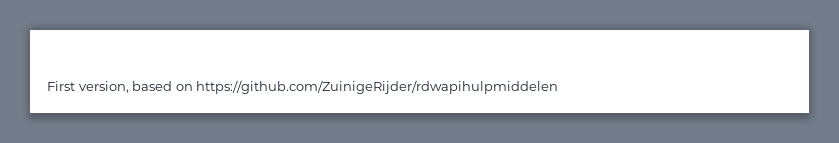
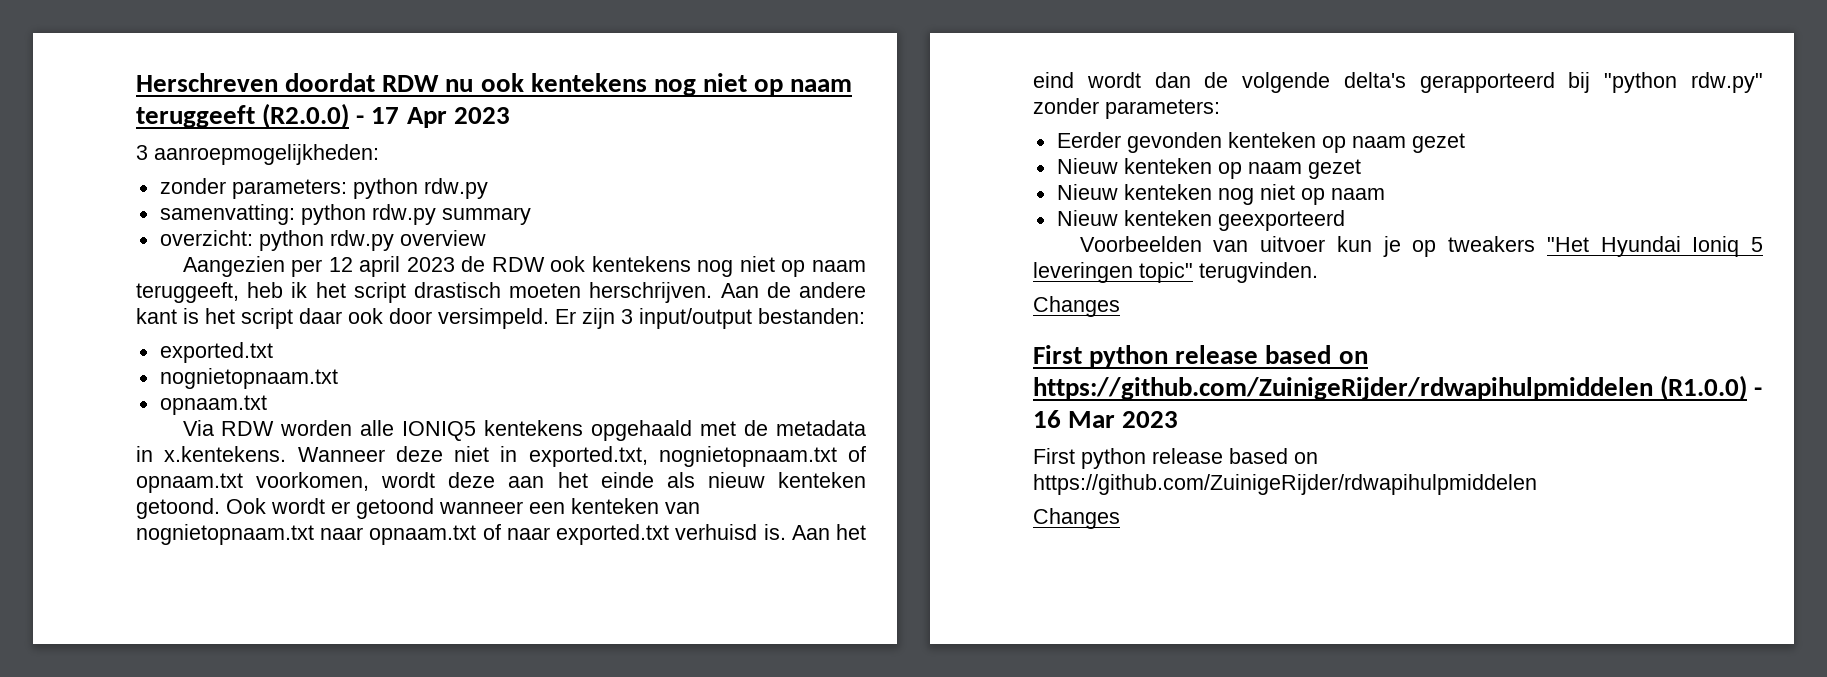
[47,80,559,94] First version, based on https://github.com/ZuinigeRijder/rdwapihulpmiddelen -> [136,73,853,96] [136,103,510,129] [136,144,379,165] [159,178,488,199] [159,204,531,225] [159,230,486,251] [182,256,866,277] [136,282,866,303] [136,308,865,329] [159,342,273,363] [159,368,338,389] [159,395,267,415] [182,420,866,441] [136,446,866,467] [136,472,866,493] [136,498,700,519] [136,524,866,545] [1033,72,1763,93] [1033,98,1220,119] [1056,132,1465,153] [1056,158,1361,179] [1056,184,1385,205] [1056,210,1345,231] [1079,236,1763,257] [1033,262,1318,283] [1033,296,1120,317] [1033,345,1368,368] [1033,375,1763,401] [1033,410,1179,428] [1033,448,1318,469] [1033,474,1537,495] [1033,508,1120,529] Herschreven doordat RDW nu ook kentekens nog niet op naam teruggeeft (R2.0.0) - 17 Apr 2023 // 3 aanroepmogelijkheden: // zonder parameters: python rdw.py // samenvatting: python rdw.py summary // overzicht: python rdw.py overview // Aangezien per 12 april 2023 de RDW ook kentekens nog niet op naam teruggeeft, heb ik het script drastisch moeten herschrijven. Aan de andere kant is het script daar ook door versimpeld. Er zijn 3 input/output bestanden: // exported.txt // nognietopnaam.txt // opnaam.txt // Via RDW worden alle IONIQ5 kentekens opgehaald met de metadata in x.kentekens. Wanneer deze niet in exported.txt, nognietopnaam.txt of opnaam.txt voorkomen, wordt deze aan het einde als nieuw kenteken getoond. Ook wordt er getoond wanneer een kenteken van nognietopnaam.txt naar opnaam.txt of naar exported.txt verhuisd is. Aan het eind wordt dan de volgende delta's gerapporteerd bij "python rdw.py" zonder parameters: // Eerder gevonden kenteken op naam gezet // Nieuw kenteken op naam gezet // Nieuw kenteken nog niet op naam // Nieuw kenteken geexporteerd // Voorbeelden van uitvoer kun je op tweakers "Het Hyundai Ioniq 5 leveringen topic" terugvinden. // Changes // First python release based on https://github.com/ZuinigeRijder/rdwapihulpmiddelen (R1.0.0) - 16 Mar 2023 // First python release based on https://github.com/ZuinigeRijder/rdwapihulpmiddelen // Changes

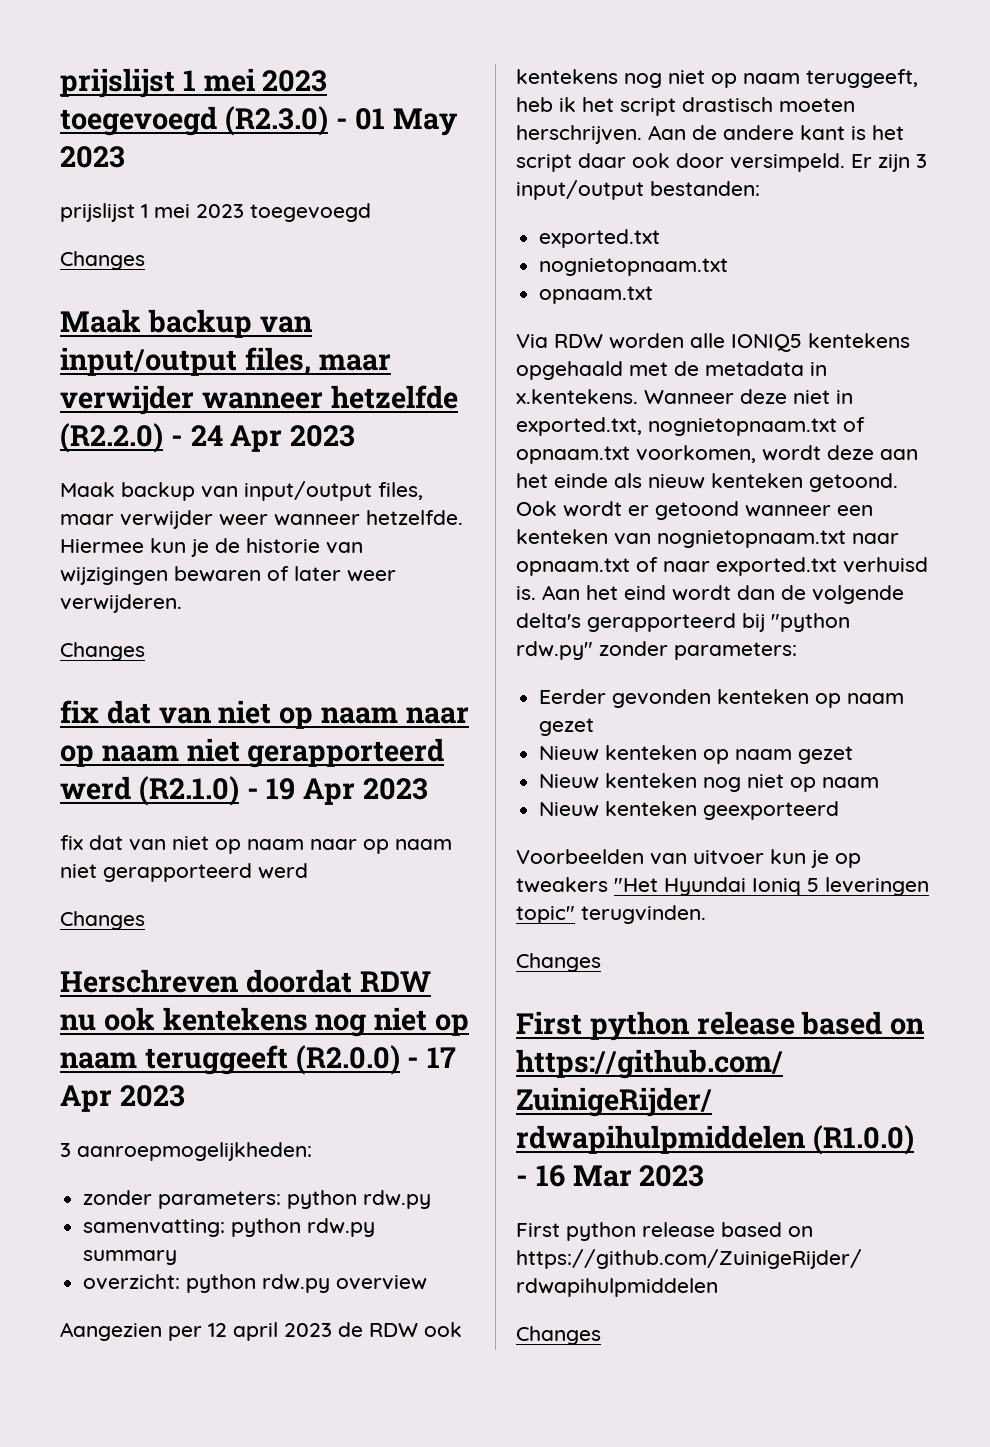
(136, 82) none -> [60,68,328,98] [60,106,458,136] [60,146,125,168] [60,203,371,222] [60,251,145,270] [60,309,312,338] [60,347,391,376] [60,385,458,415] [60,423,356,453] [60,481,423,501] [60,510,463,529] [60,538,363,557] [60,566,396,585] [60,594,182,613] [60,642,145,661] [60,700,469,729] [60,738,445,768] [60,776,429,806] [60,835,452,854] [60,863,308,882] [60,911,145,930] prijslijst 1 mei 2023 toegevoegd (R2.3.0) - 01 May 2023 // prijslijst 1 mei 2023 toegevoegd // Changes // Maak backup van input/output files, maar verwijder wanneer hetzelfde (R2.2.0) - 24 Apr 2023 // Maak backup van input/output files, maar verwijder weer wanneer hetzelfde. Hiermee kun je de historie van wijzigingen bewaren of later weer verwijderen. // Changes // fix dat van niet op naam naar op naam niet gerapporteerd werd (R2.1.0) - 19 Apr 2023 // fix dat van niet op naam naar op naam niet gerapporteerd werd // Changes //

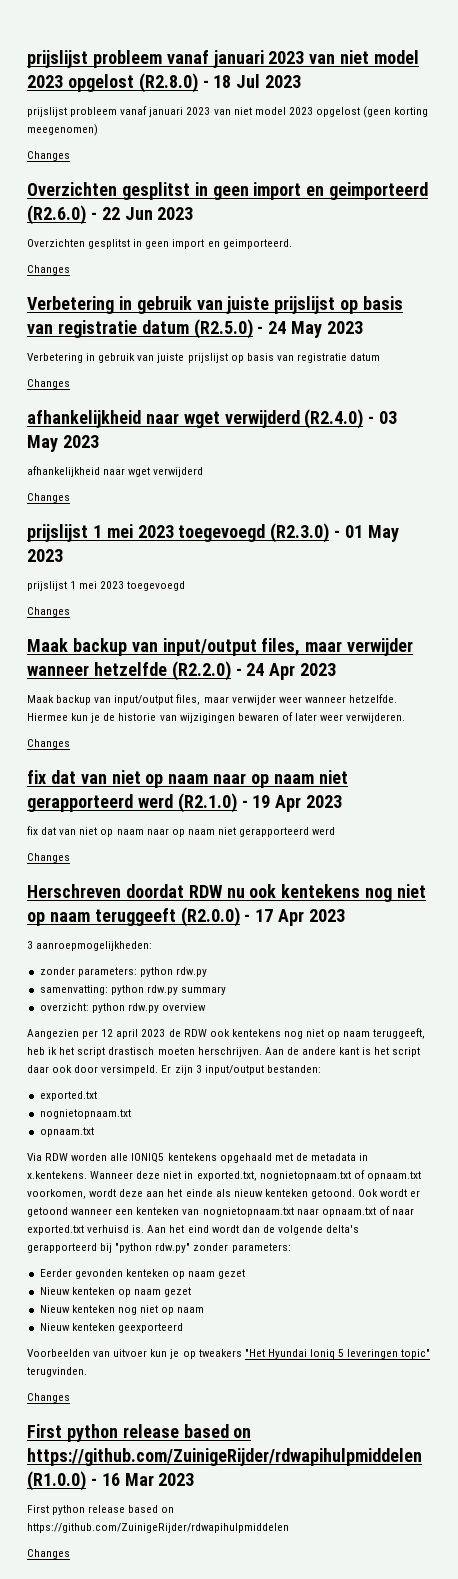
[60,68,175,98] prijslijst -> [27,50,420,68] [27,73,302,93] [27,106,429,118] [27,124,98,136] [27,151,70,161] [27,182,429,200] [27,205,194,225] [27,239,292,249] [27,265,70,275] [27,296,404,314] [27,319,364,339] [27,353,381,363] [27,379,70,389] [27,409,398,429] [27,435,99,452] [27,466,204,477] [27,493,70,503] [27,524,88,542] prijslijst probleem vanaf januari 2023 van niet model 2023 opgelost (R2.8.0) - 18 Jul 2023 // prijslijst probleem vanaf januari 2023 van niet model 2023 opgelost (geen korting meegenomen) // Changes // Overzichten gesplitst in geen import en geimporteerd (R2.6.0) - 22 Jun 2023 // Overzichten gesplitst in geen import en geimporteerd. // Changes // Verbetering in gebruik van juiste prijslijst op basis van registratie datum (R2.5.0) - 24 May 2023 // Verbetering in gebruik van juiste prijslijst op basis van registratie datum // Changes // afhankelijkheid naar wget verwijderd (R2.4.0) - 03 May 2023 // afhankelijkheid naar wget verwijderd // Changes // prijslijst

